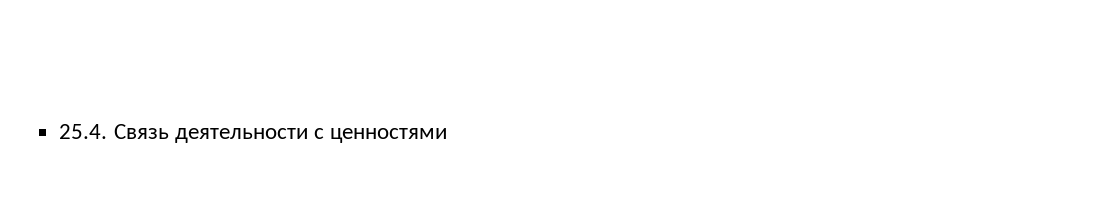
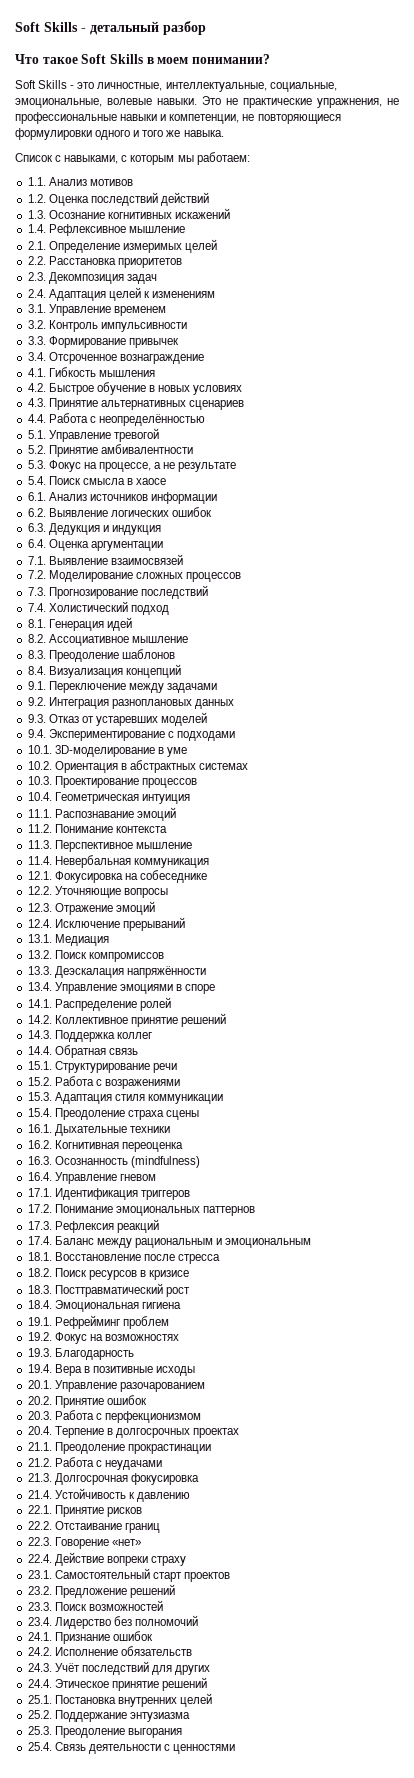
(59, 131) none -> [15,21,206,35] [15,54,270,64] [15,80,337,92] [15,96,399,108] [15,112,341,124] [15,128,224,140] [15,152,250,165] [27,177,133,186] [27,192,209,206] [27,208,230,219] [27,224,185,236] [27,239,217,253] [27,256,182,268] [27,272,157,284] [27,287,216,301] [27,304,166,316] [27,320,187,332] [27,336,179,348] [27,352,204,364] [27,367,155,377] [27,382,243,395] [27,398,244,410] [27,413,205,426] [27,428,159,442] [27,444,193,457] [27,460,237,472] [27,476,167,485] [27,492,217,504] [27,507,212,517] [27,523,161,535] [27,539,163,551] [27,554,183,565] [27,570,241,582] [27,585,208,599] [27,601,169,615] [27,617,132,631] [27,634,188,646] [27,649,175,662] [27,664,181,678] [27,681,217,693] [27,697,234,709] [27,712,208,726] [27,729,235,741] [27,745,187,757] [27,760,249,773] [27,776,197,788] [27,792,190,804] [27,807,176,821] [27,824,167,833] [27,840,192,852] [27,855,209,868] [27,870,207,883] [27,886,168,898] [27,901,155,915] [27,917,185,931] [27,934,109,946] [27,950,164,962] [27,966,206,978] [27,982,216,994] [27,997,171,1011] [27,1013,226,1027] [27,1030,152,1042] [27,1045,138,1058] [27,1061,177,1073] [27,1076,180,1089] [27,1092,223,1104] [27,1108,199,1120] [27,1124,170,1136] [27,1140,183,1152] [27,1156,200,1168] [27,1172,156,1184] [27,1188,190,1200] [27,1204,255,1216] [27,1219,159,1233] [27,1236,312,1248] [27,1252,220,1264] [27,1268,190,1280] [27,1283,190,1297] [27,1300,181,1312] [27,1315,169,1329] [27,1332,179,1344] [27,1348,134,1360] [27,1364,196,1376] [27,1380,205,1392] [27,1395,147,1408] [27,1410,201,1423] [27,1426,240,1438] [27,1442,211,1454] [27,1457,162,1470] [27,1473,199,1485] [27,1488,190,1502] [27,1505,142,1517] [27,1521,160,1533] [27,1537,141,1549] [27,1552,186,1566] [27,1568,230,1582] [27,1584,175,1598] [27,1600,163,1611] [27,1615,198,1629] [27,1631,153,1644] [27,1646,192,1656] [27,1661,211,1675] [27,1677,207,1691] [27,1693,212,1707] [27,1710,190,1722] [27,1726,182,1738] Soft Skills - детальный разбор // Что такое Soft Skills в моем понимании? // Soft Skills - это личностные, интеллектуальные, социальные, эмоциональные, волевые навыки. Это не практические упражнения, не профессиональные навыки и компетенции, не повторяющиеся формулировки одного и того же навыка. // Список с навыками, с которым мы работаем: // 1.1. Анализ мотивов // 1.2. Оценка последствий действий // 1.3. Осознание когнитивных искажений // 1.4. Рефлексивное мышление // 2.1. Определение измеримых целей // 2.2. Расстановка приоритетов // 2.3. Декомпозиция задач // 2.4. Адаптация целей к изменениям // 3.1. Управление временем // 3.2. Контроль импульсивности // 3.3. Формирование привычек // 3.4. Отсроченное вознаграждение // 4.1. Гибкость мышления // 4.2. Быстрое обучение в новых условиях // 4.3. Принятие альтернативных сценариев // 4.4. Работа с неопределённостью // 5.1. Управление тревогой // 5.2. Принятие амбивалентности // 5.3. Фокус на процессе, а не результате // 5.4. Поиск смысла в хаосе // 6.1. Анализ источников информации // 6.2. Выявление логических ошибок // 6.3. Дедукция и индукция // 6.4. Оценка аргументации // 7.1. Выявление взаимосвязей // 7.2. Моделирование сложных процессов // 7.3. Прогнозирование последствий // 7.4. Холистический подход // 8.1. Генерация идей // 8.2. Ассоциативное мышление // 8.3. Преодоление шаблонов // 8.4. Визуализация концепций // 9.1. Переключение между задачами // 9.2. Интеграция разноплановых данных // 9.3. Отказ от устаревших моделей // 9.4. Экспериментирование с подходами // 10.1. 3D-моделирование в уме // 10.2. Ориентация в абстрактных системах // 10.3. Проектирование процессов // 10.4. Геометрическая интуиция // 11.1. Распознавание эмоций // 11.2. Понимание контекста // 11.3. Перспективное мышление // 11.4. Невербальная коммуникация // 12.1. Фокусировка на собеседнике // 12.2. Уточняющие вопросы // 12.3. Отражение эмоций // 12.4. Исключение прерываний // 13.1. Медиация // 13.2. Поиск компромиссов // 13.3. Деэскалация напряжённости // 13.4. Управление эмоциями в споре // 14.1. Распределение ролей // 14.2. Коллективное принятие решений // 14.3. Поддержка коллег // 14.4. Обратная связь // 15.1. Структурирование речи // 15.2. Работа с возражениями // 15.3. Адаптация стиля коммуникации // 15.4. Преодоление страха сцены // 16.1. Дыхательные техники // 16.2. Когнитивная переоценка // 16.3. Осознанность (mindfulness) // 16.4. Управление гневом // 17.1. Идентификация триггеров // 17.2. Понимание эмоциональных паттернов // 17.3. Рефлексия реакций // 17.4. Баланс между рациональным и эмоциональным // 18.1. Восстановление после стресса // 18.2. Поиск ресурсов в кризисе // 18.3. Посттравматический рост // 18.4. Эмоциональная гигиена // 19.1. Рефрейминг проблем // 19.2. Фокус на возможностях // 19.3. Благодарность // 19.4. Вера в позитивные исходы // 20.1. Управление разочарованием // 20.2. Принятие ошибок // 20.3. Работа с перфекционизмом // 20.4. Терпение в долгосрочных проектах // 21.1. Преодоление прокрастинации // 21.2. Работа с неудачами // 21.3. Долгосрочная фокусировка // 21.4. Устойчивость к давлению // 22.1. Принятие рисков // 22.2. Отстаивание границ // 22.3. Говорение «нет» // 22.4. Действие вопреки страху // 23.1. Самостоятельный старт проектов // 23.2. Предложение решений // 23.3. Поиск возможностей // 23.4. Лидерство без полномочий // 24.1. Признание ошибок // 24.2. Исполнение обязательств // 24.3. Учёт последствий для других // 24.4. Этическое принятие решений // 25.1. Постановка внутренних целей // 25.2. Поддержание энтузиазма // 25.3. Преодоление выгорания //

